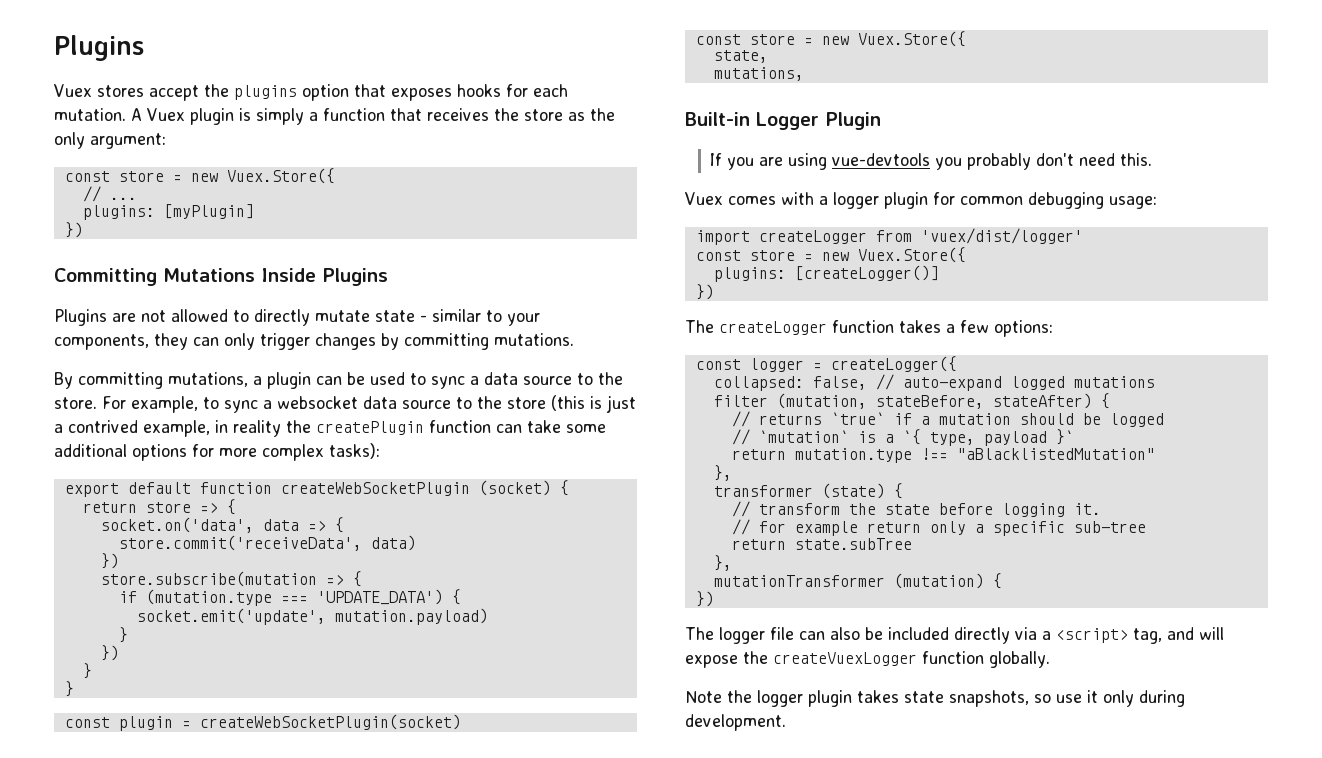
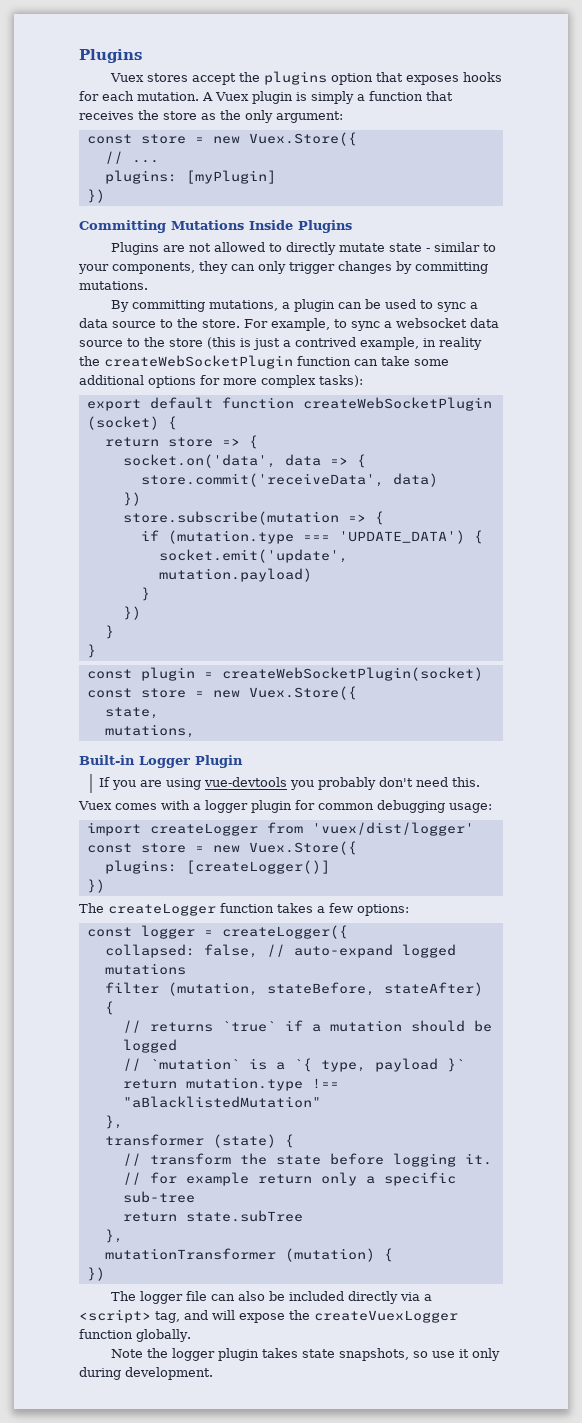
[316,421,424,435] createPlugin -> [104,355,293,369] createWebSocketPlugin

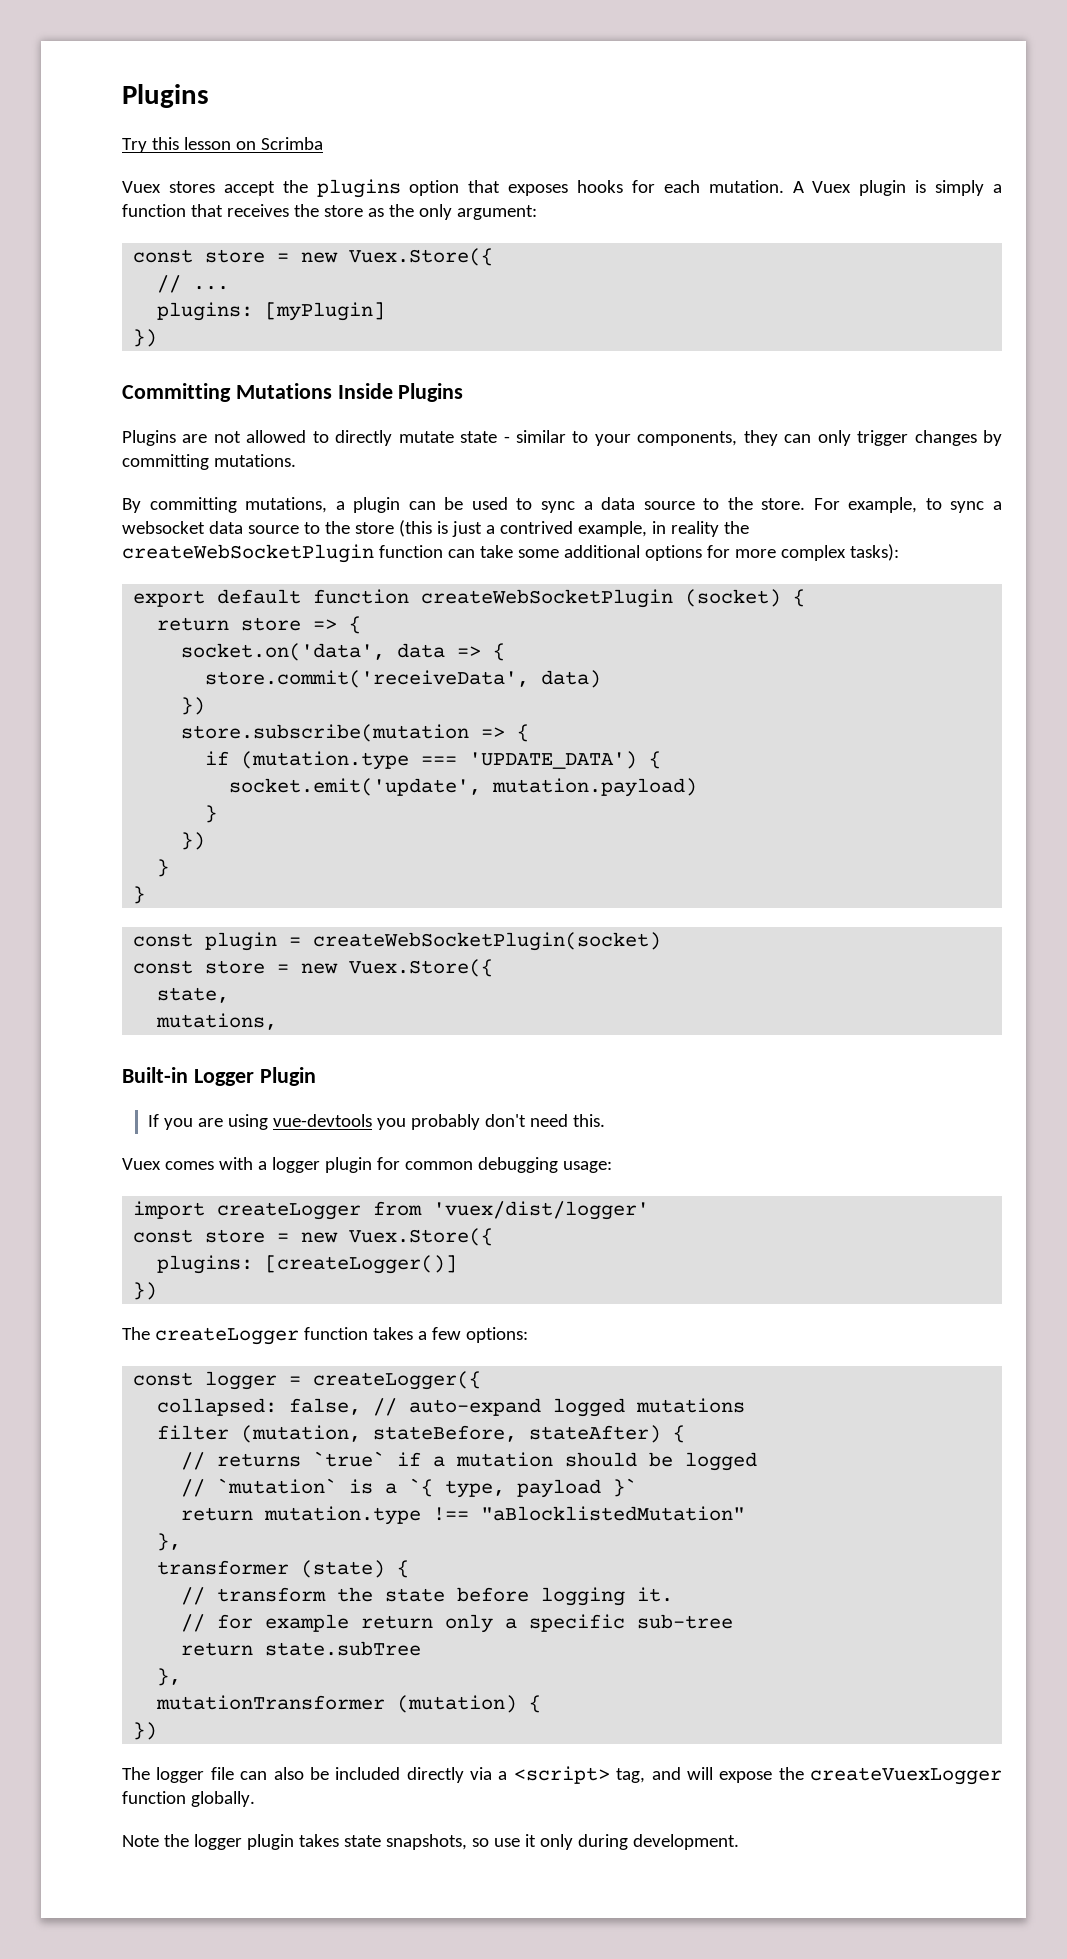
[79,49,142,63] Plugins -> [122,84,209,108] [122,137,323,153] Plugins // Try this lesson on Scrimba
[122,1096,321,1108] "aBlacklistedMutation" -> [481,1506,746,1521] "aBlocklistedMutation"

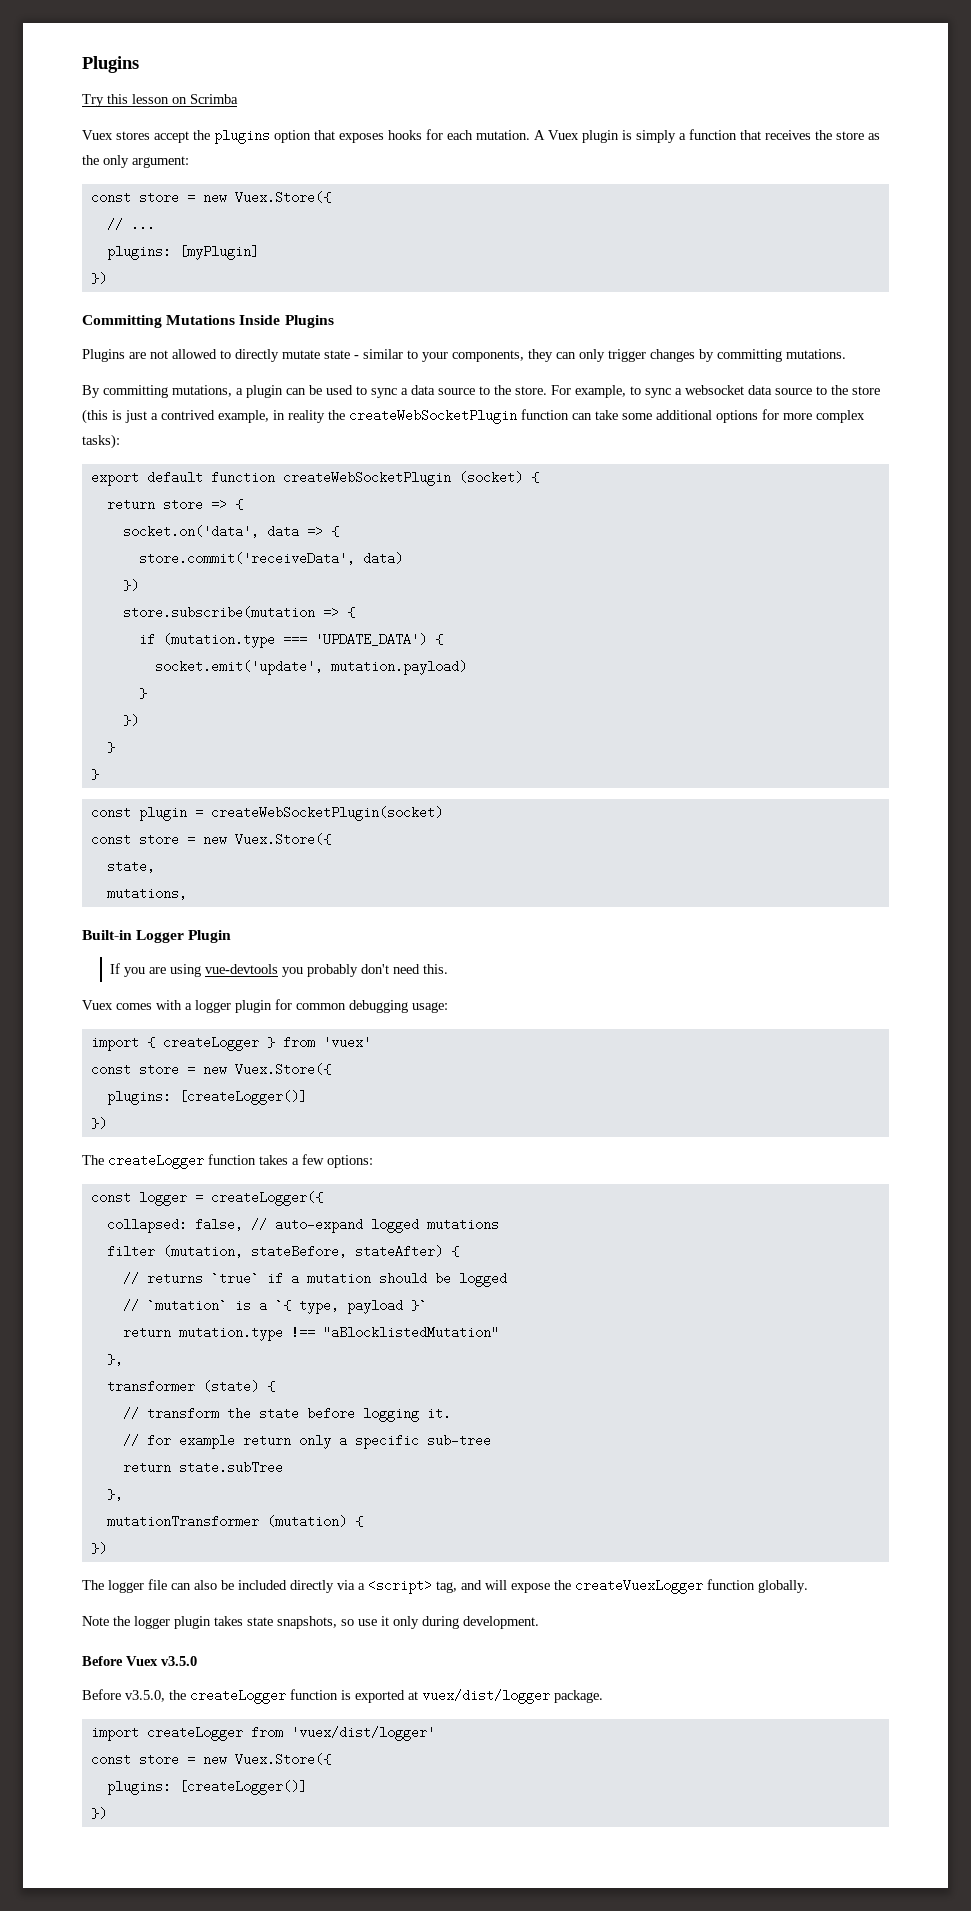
[217,1201,650,1220] createLogger from 'vuex/dist/logger' -> [146,1036,371,1051] { createLogger } from 'vuex'
(739, 1842) none -> [82,1656,197,1666] [82,1689,603,1704] [90,1726,435,1741] [90,1753,331,1766] [106,1780,307,1795] [90,1807,107,1820] // Before Vuex v3.5.0 // Before v3.5.0, the createLogger function is exported at vuex/dist/logger package. // import createLogger from 'vuex/dist/logger' // const store = new Vuex.Store({ // plugins: [createLogger()] // })

